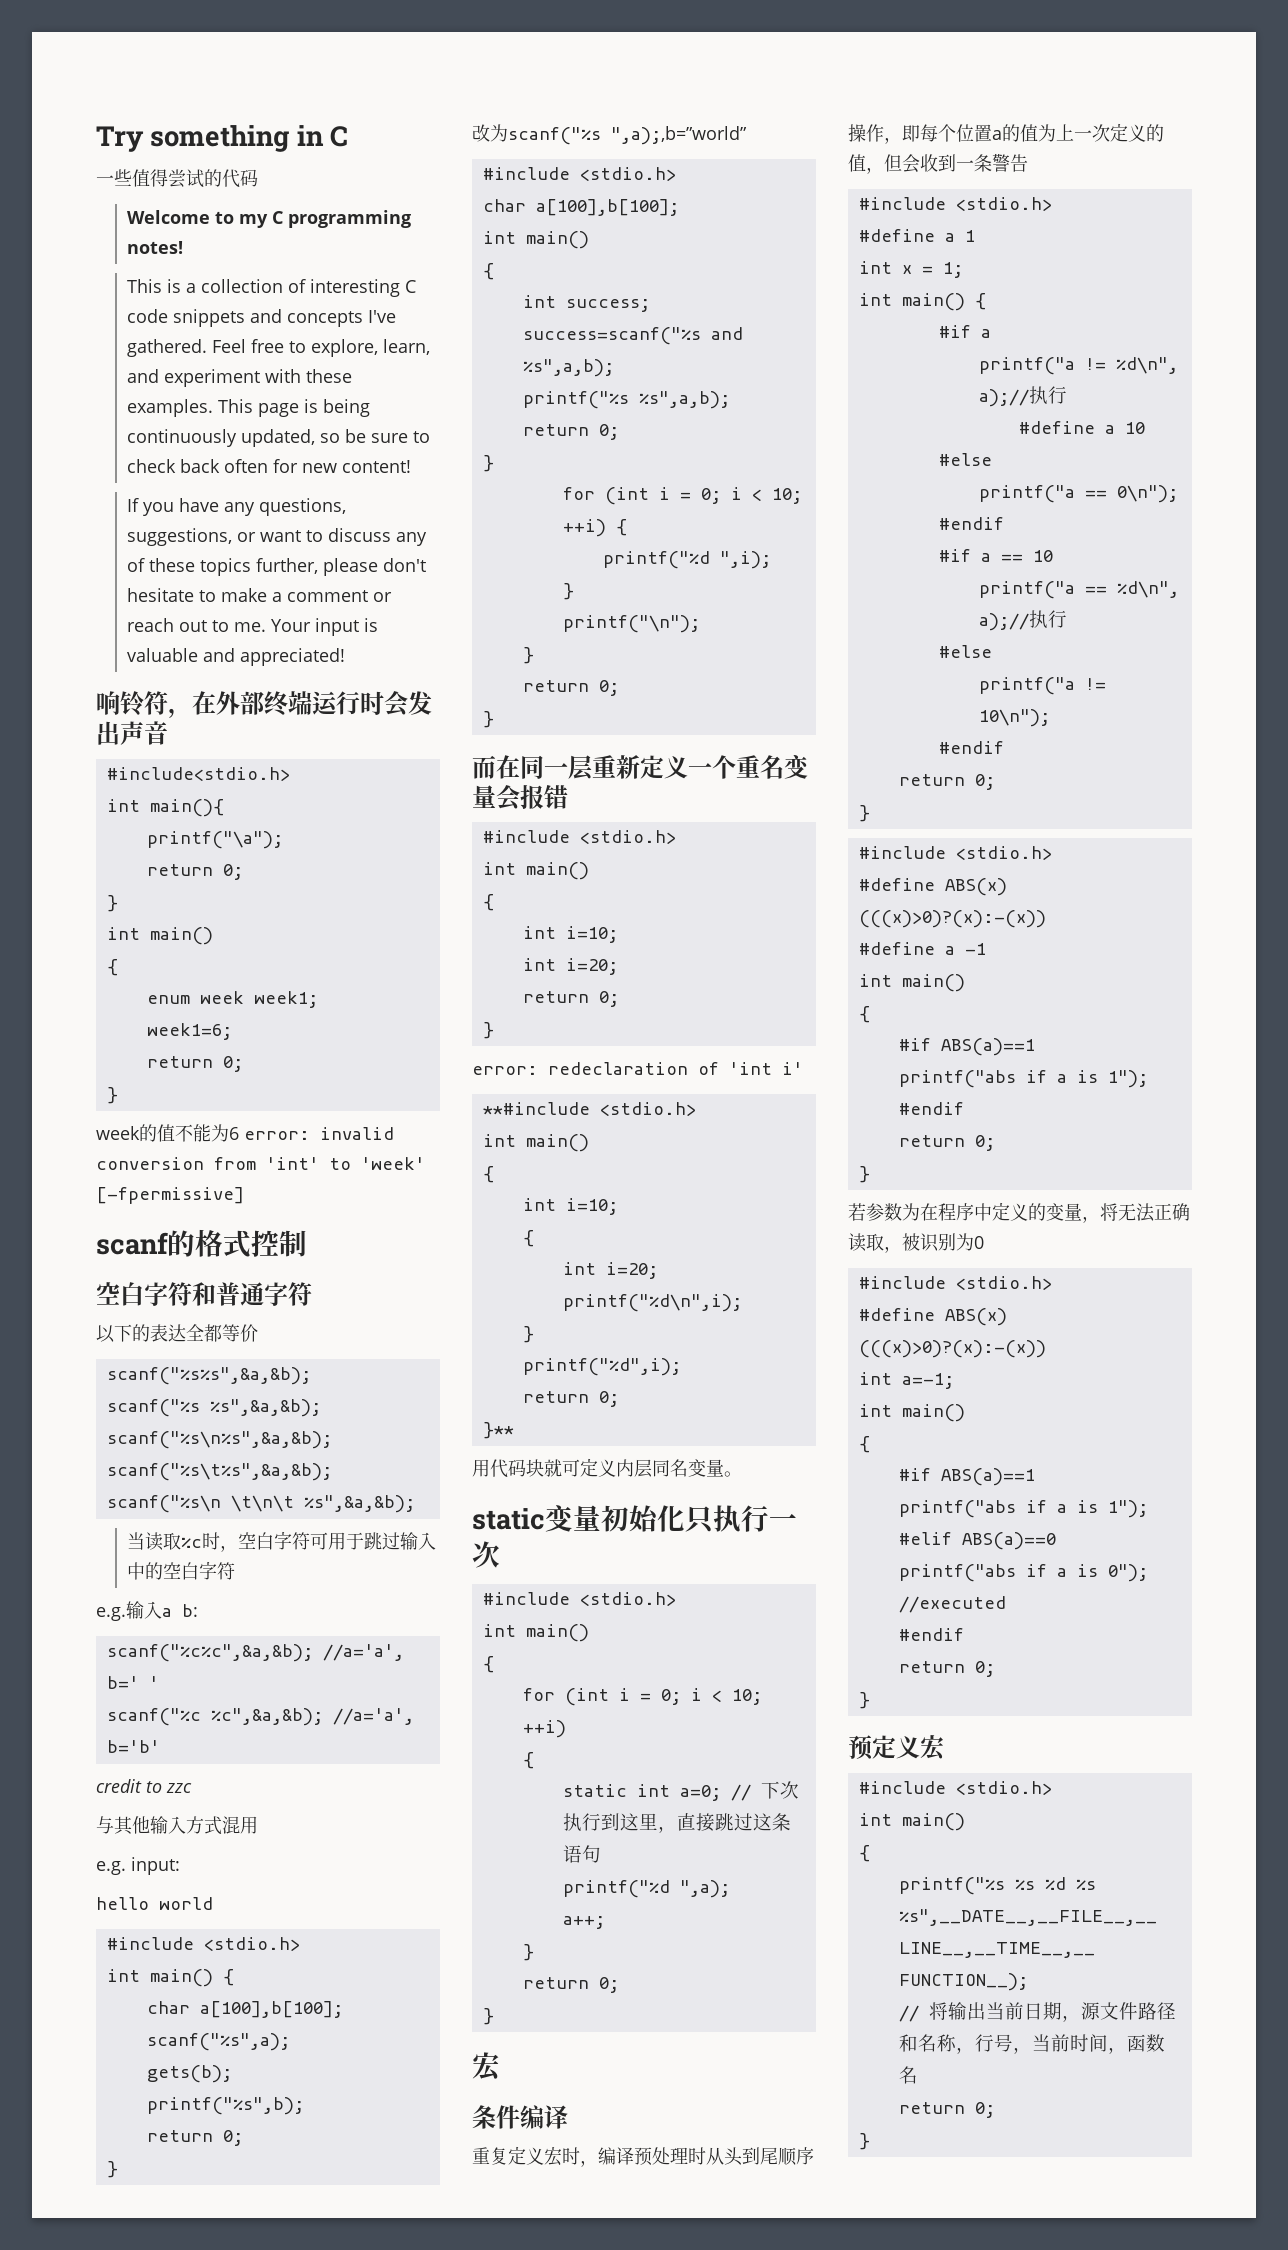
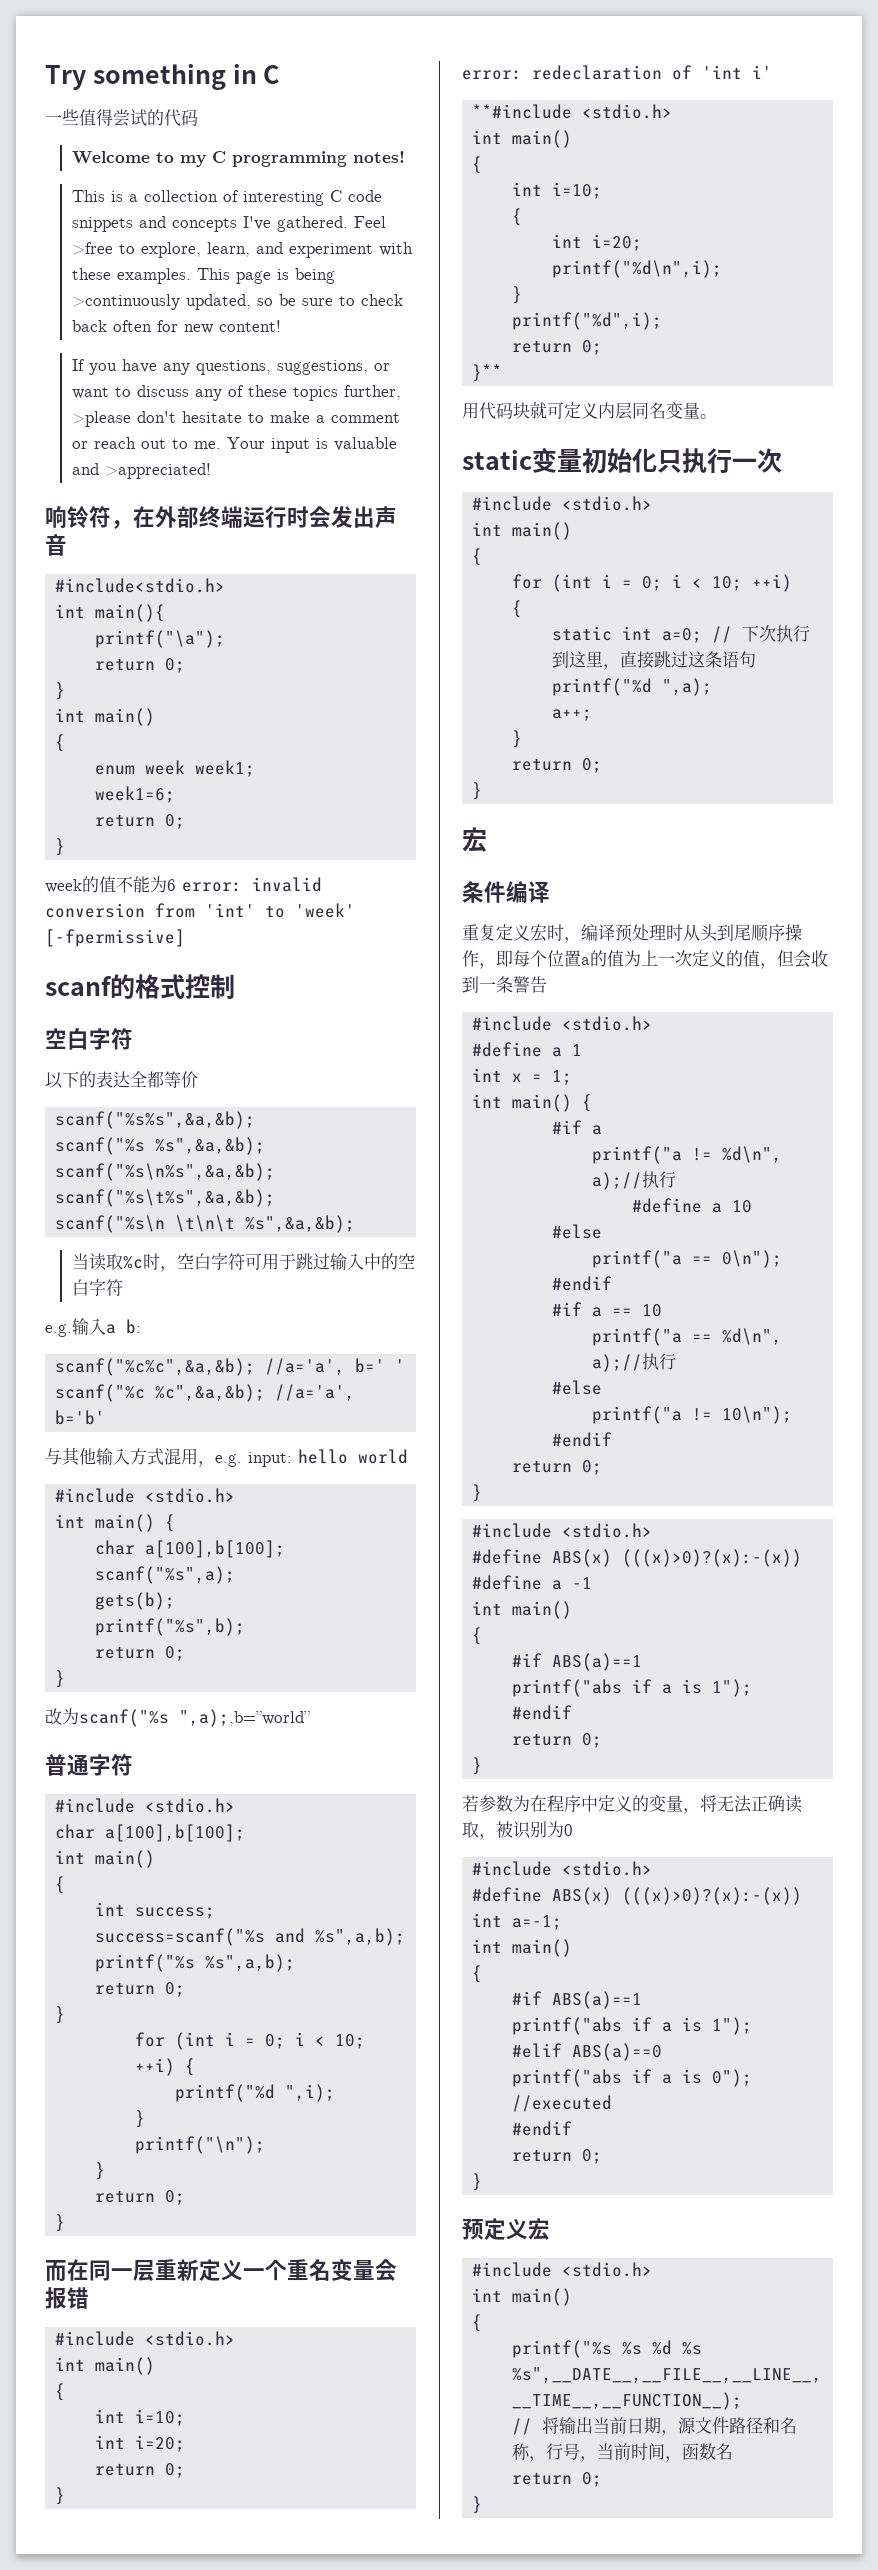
[251,339,285,353] free -> [71,242,113,255] >free
[127,429,238,447] continuously -> [71,294,180,310] >continuously
[323,558,379,576] please -> [71,411,131,427] >please
[240,648,346,666] appreciated! -> [104,463,211,479] >appreciated!
[192,1282,312,1306] 和普通字符 -> (133, 1039) none
[96,1779,192,1793] // credit to zzc -> (106, 1417) none
(258, 1825) // -> [198,1461,215,1467] ，
(180, 1866) // -> (292, 1459) none
(747, 135) none -> [45,1754,133,1776] // 普通字符

